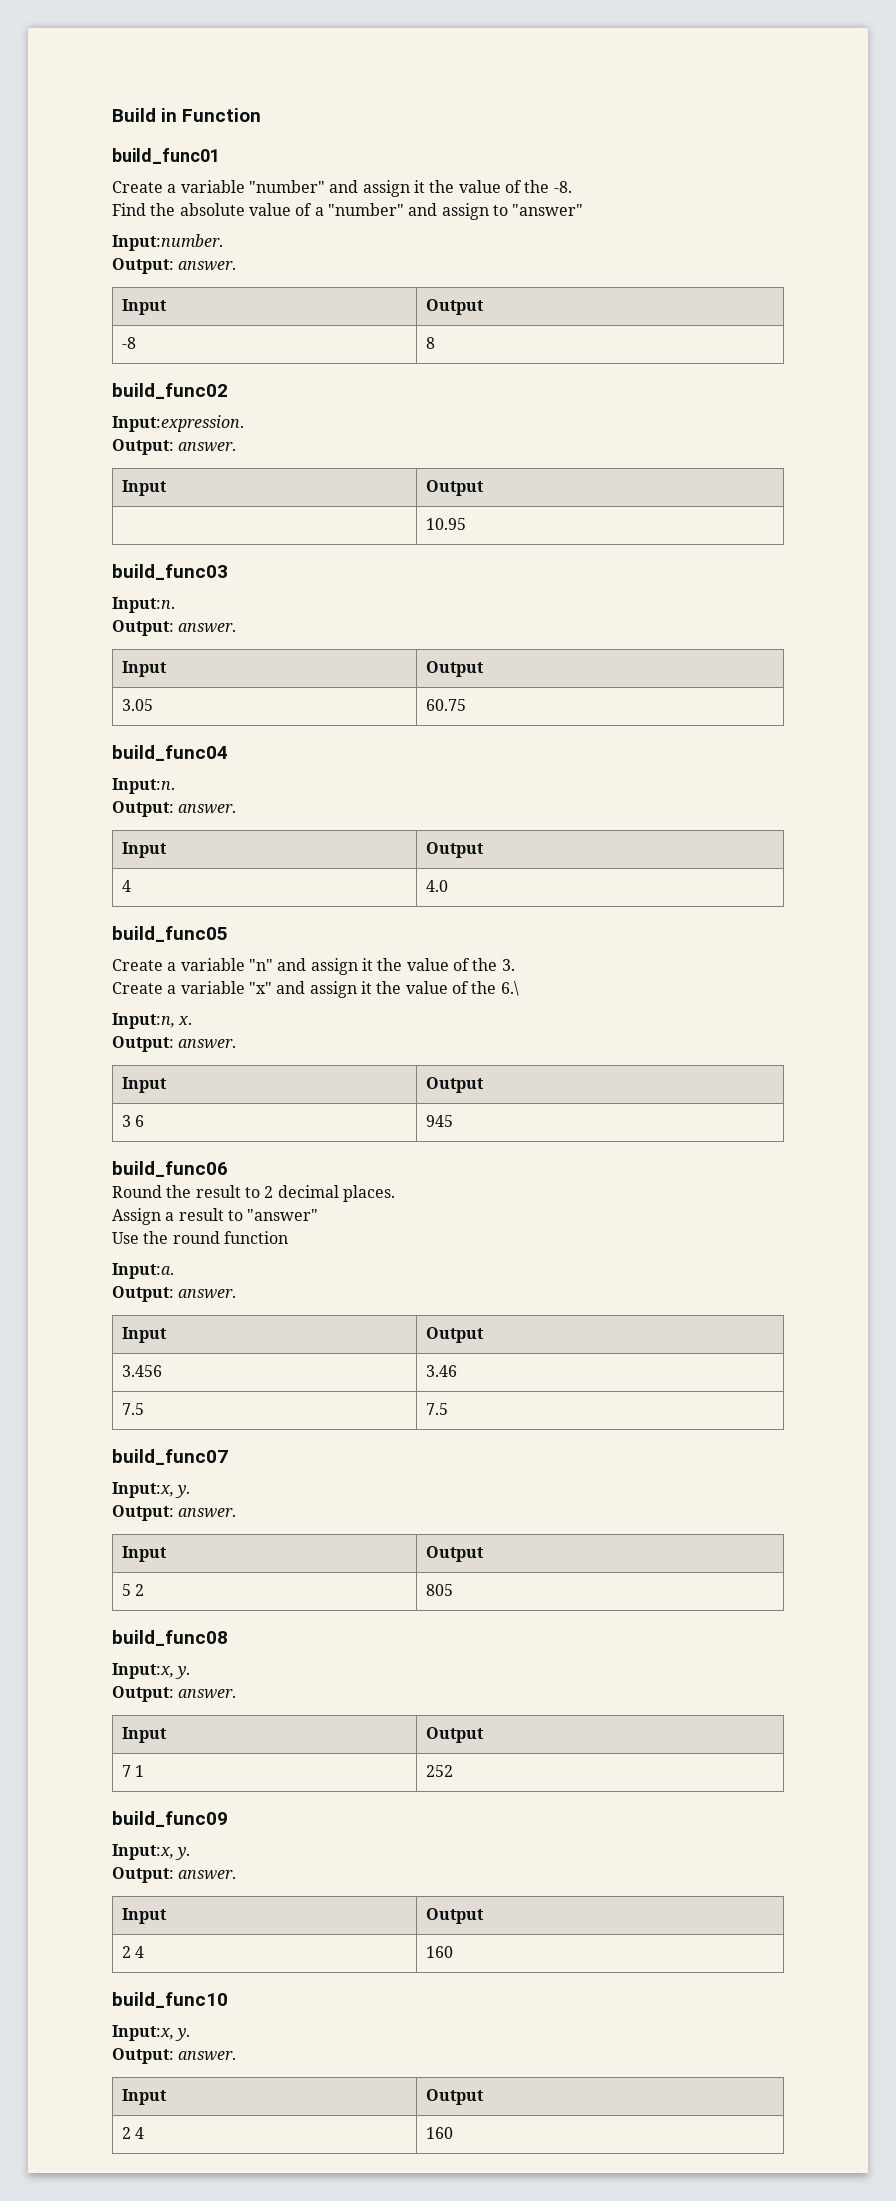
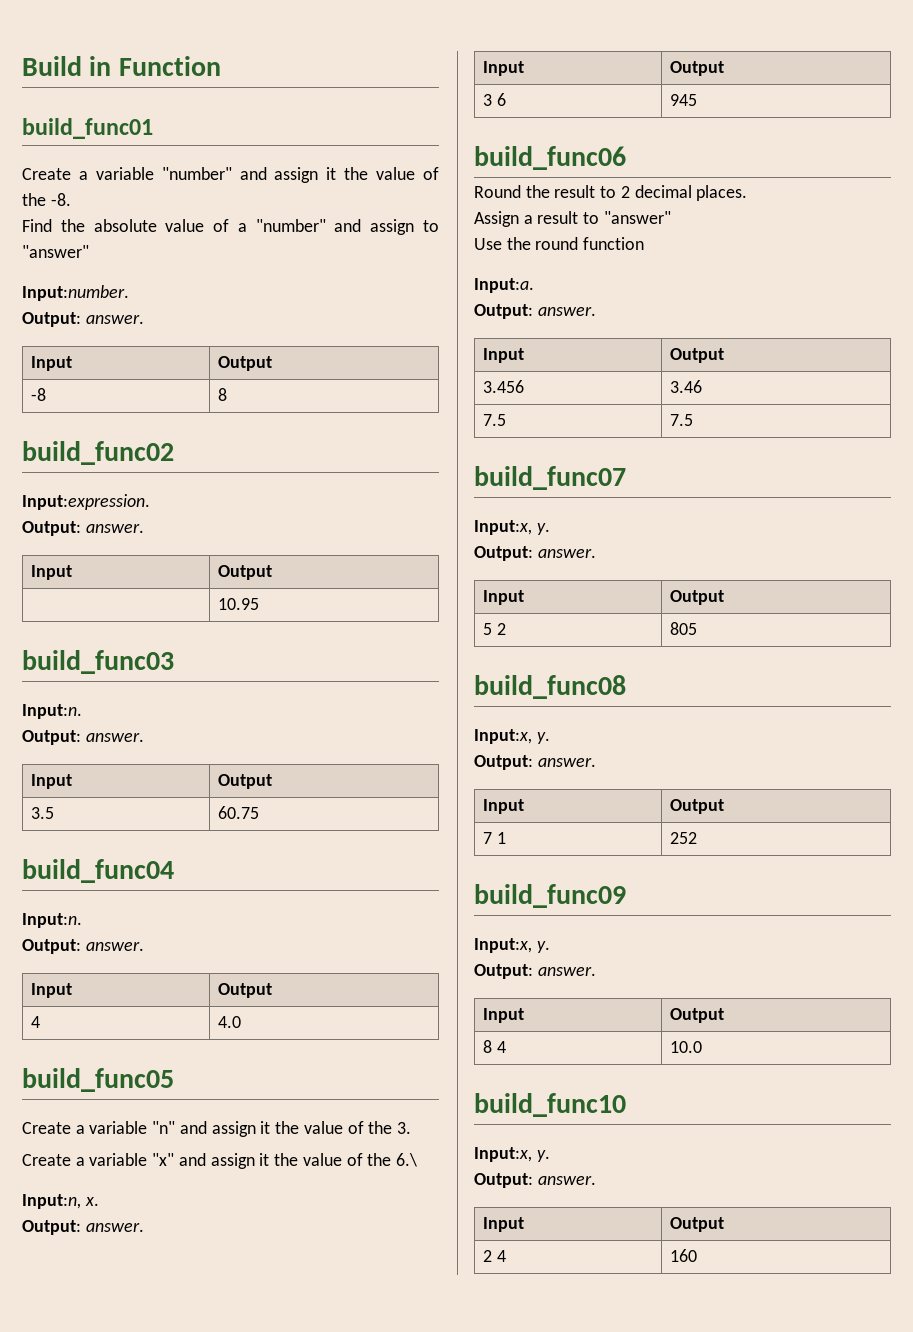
[121,699,153,711] 3.05 -> [31,807,55,819] 3.5
[121,1946,145,1958] [425,1946,453,1958] 2 4 | 160 -> [483,1040,506,1053] [670,1041,703,1053] 8 4 | 10.0

